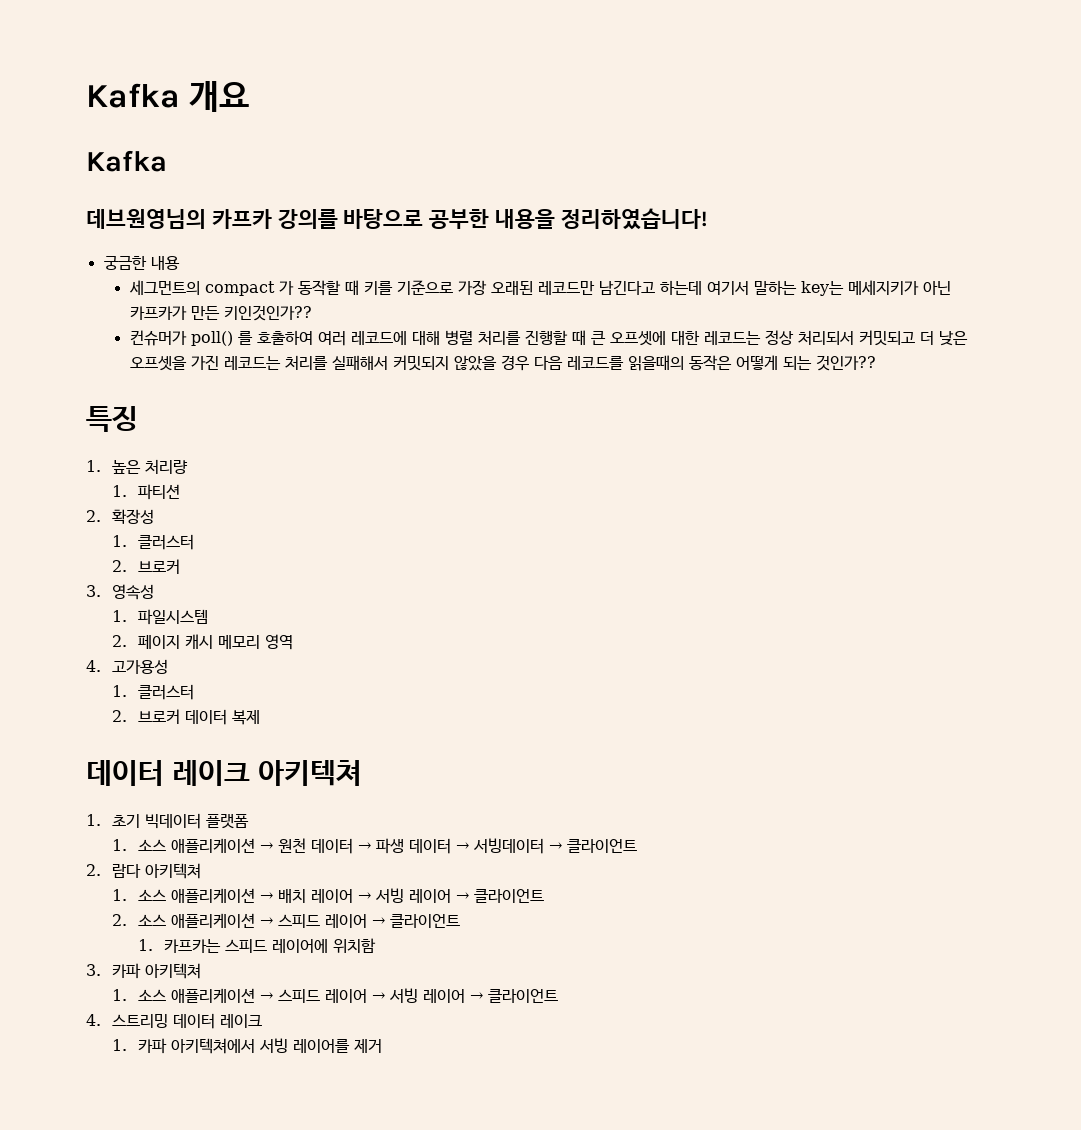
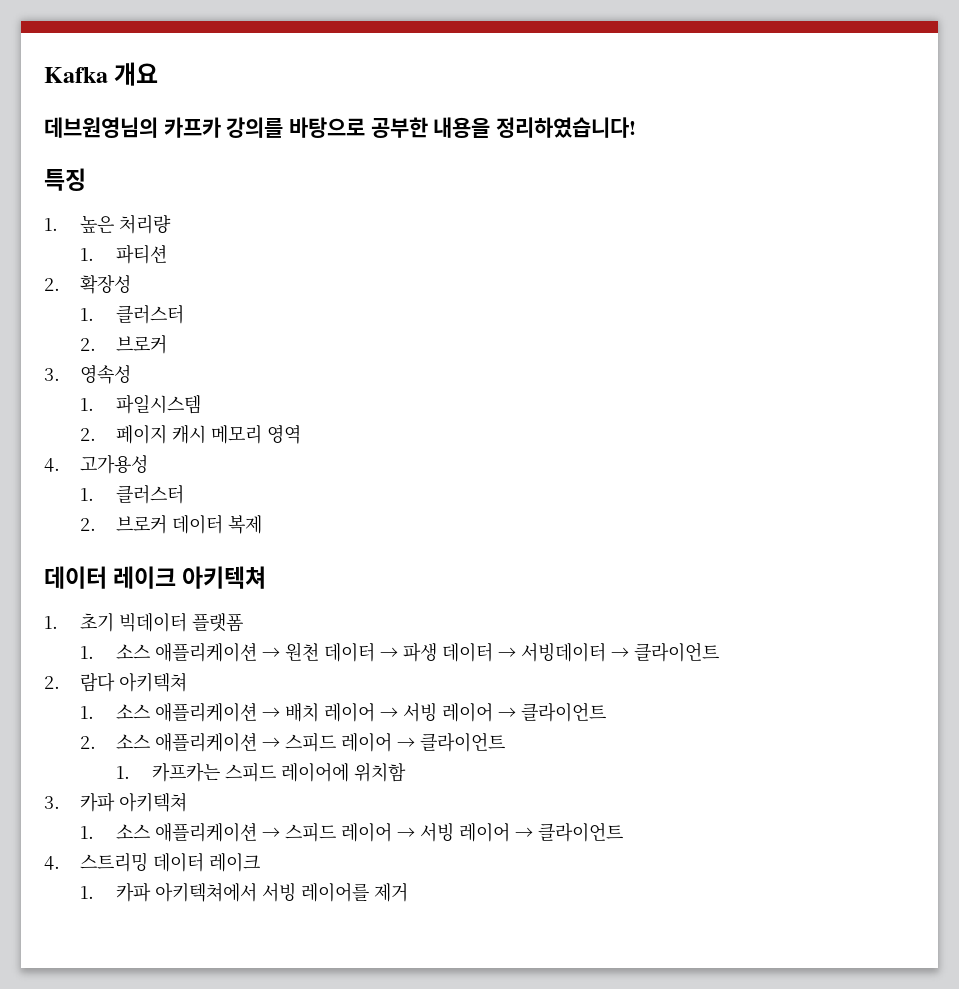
[86,150,167,172] // Kafka -> (159, 74) none
[103,255,180,270] [128,280,951,296] [129,305,312,321] [129,330,968,346] [129,355,876,371] // 궁금한 내용 // 세그먼트의 compact 가 동작할 때 키를 기준으로 가장 오래된 레코드만 남긴다고 하는데 여기서 말하는 key는 메세지키가 아닌 카프카가 만든 키인것인가?? // 컨슈머가 poll() 를 호출하여 여러 레코드에 대해 병렬 처리를 진행할 때 큰 오프셋에 대한 레코드는 정상 처리되서 커밋되고 더 낮은 오프셋을 가진 레코드는 처리를 실패해서 커밋되지 않았을 경우 다음 레코드를 읽을때의 동작은 어떻게 되는 것인가?? -> (637, 127) none

